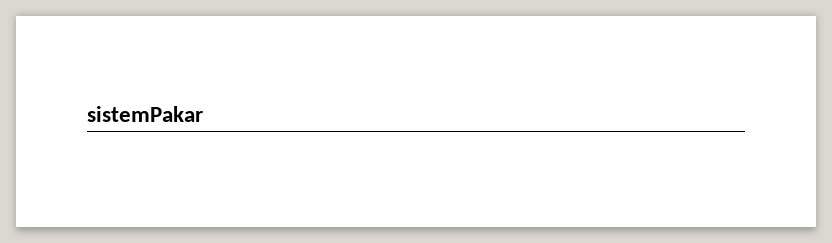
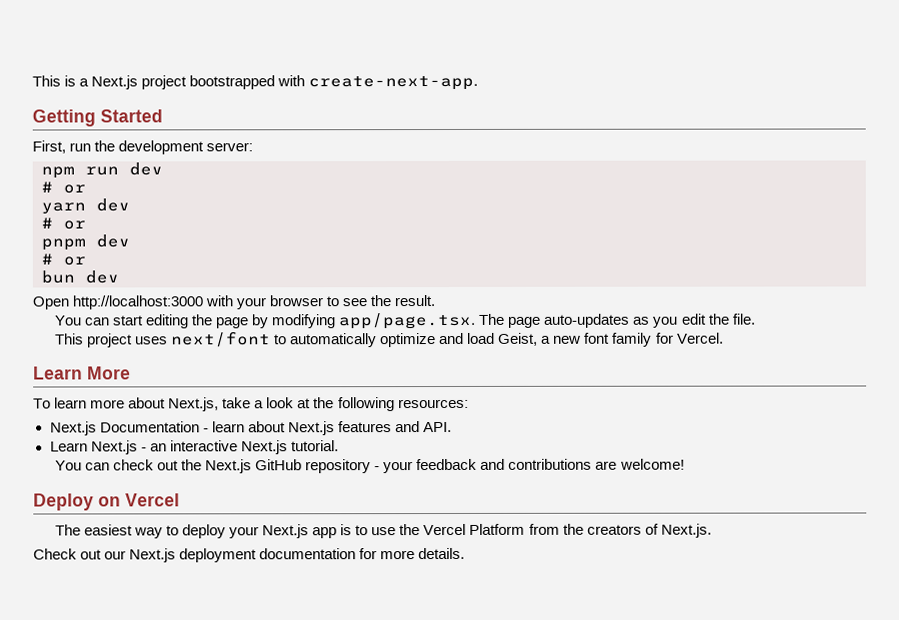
[87,106,203,122] sistemPakar -> [32,75,479,91] [32,109,163,127] [32,140,254,155] [41,162,163,179] [41,181,86,194] [41,198,130,214] [41,217,86,230] [41,234,130,251] [41,253,86,266] [41,270,119,284] [32,295,436,310] [54,312,756,330] [54,331,724,348] [33,366,131,380] [33,397,469,412] [49,421,452,436] [49,440,339,455] [54,458,685,474] [33,493,180,511] [54,523,712,539] [33,547,466,563] This is a Next.js project bootstrapped with create-next-app. // Getting Started // First, run the development server: // npm run dev // # or // yarn dev // # or // pnpm dev // # or // bun dev // Open http://localhost:3000 with your browser to see the result. // You can start editing the page by modifying app/page.tsx. The page auto-updates as you edit the file. // This project uses next/font to automatically optimize and load Geist, a new font family for Vercel. // Learn More // To learn more about Next.js, take a look at the following resources: // Next.js Documentation - learn about Next.js features and API. // Learn Next.js - an interactive Next.js tutorial. // You can check out the Next.js GitHub repository - your feedback and contributions are welcome! // Deploy on Vercel // The easiest way to deploy your Next.js app is to use the Vercel Platform from the creators of Next.js. // Check out our Next.js deployment documentation for more details.

